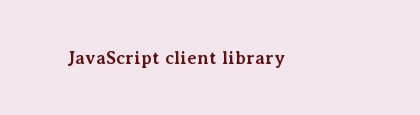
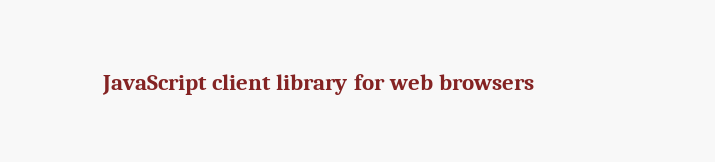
(285, 59) none -> [353,74,535,90] for web browsers

